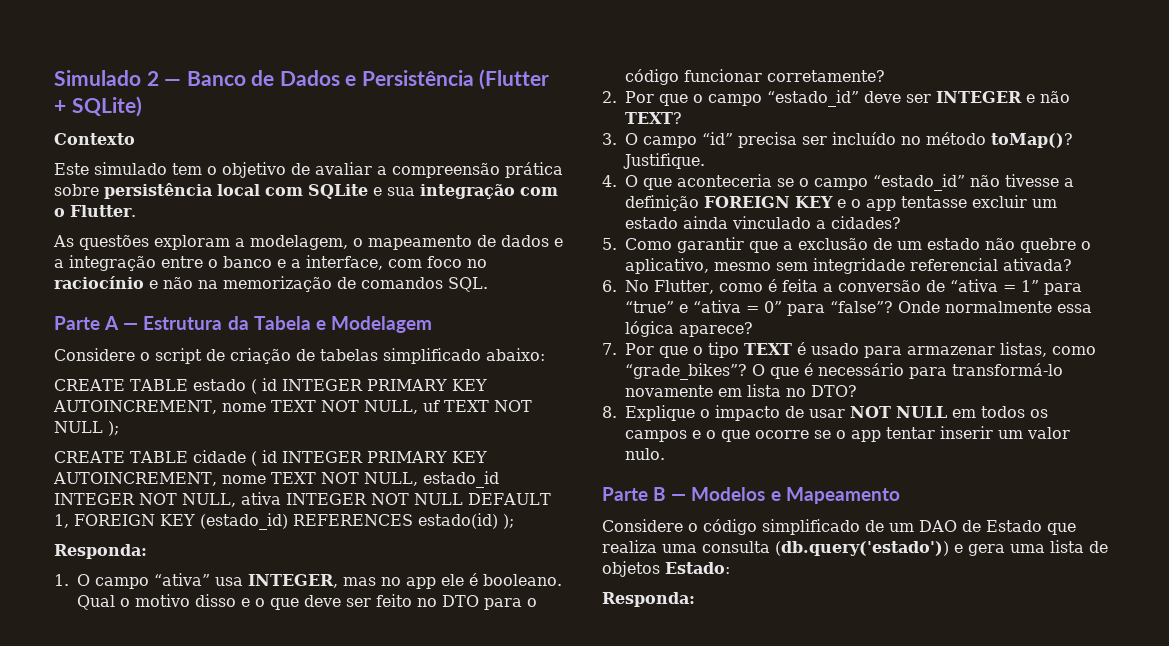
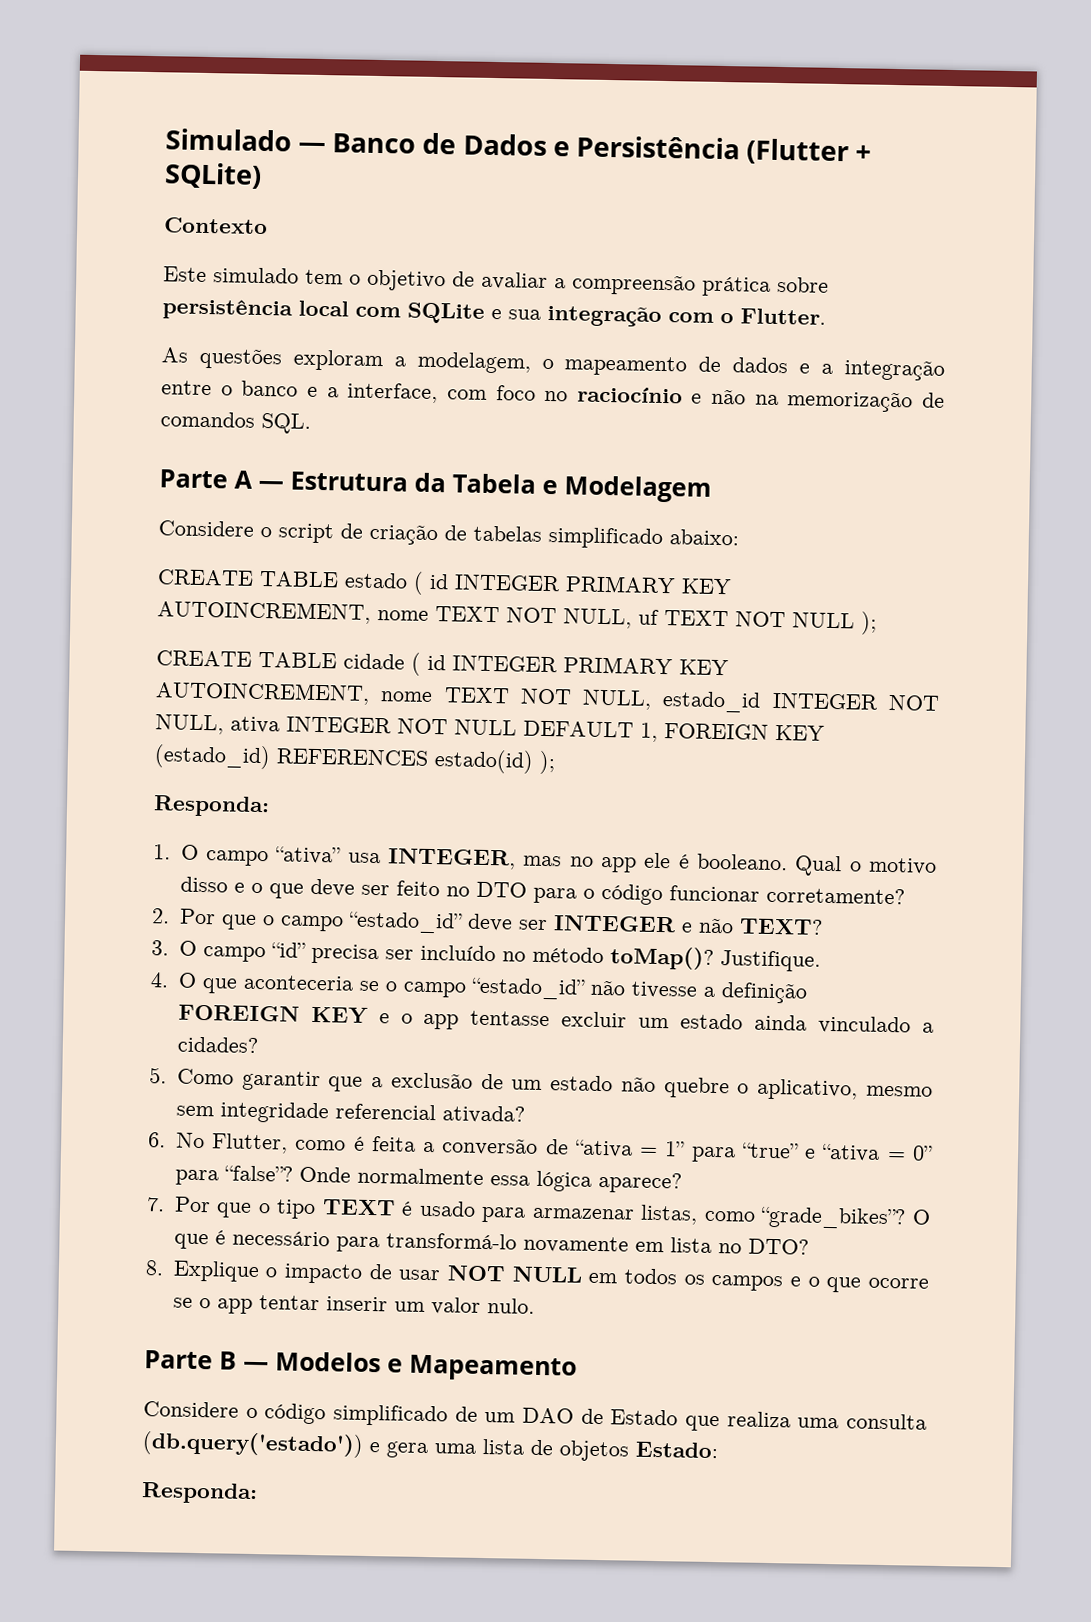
[146,71,159,86] 2 -> (292, 140) none

